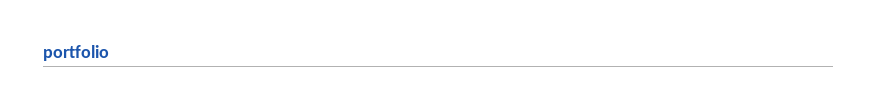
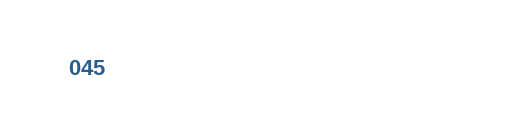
[43,45,109,61] portfolio -> [69,60,105,75] 045

